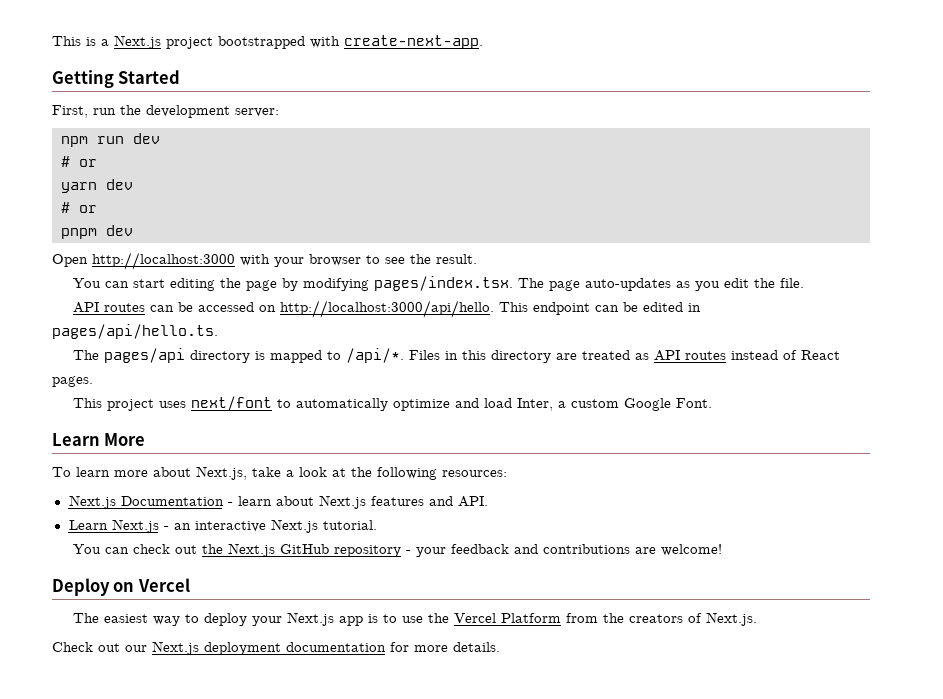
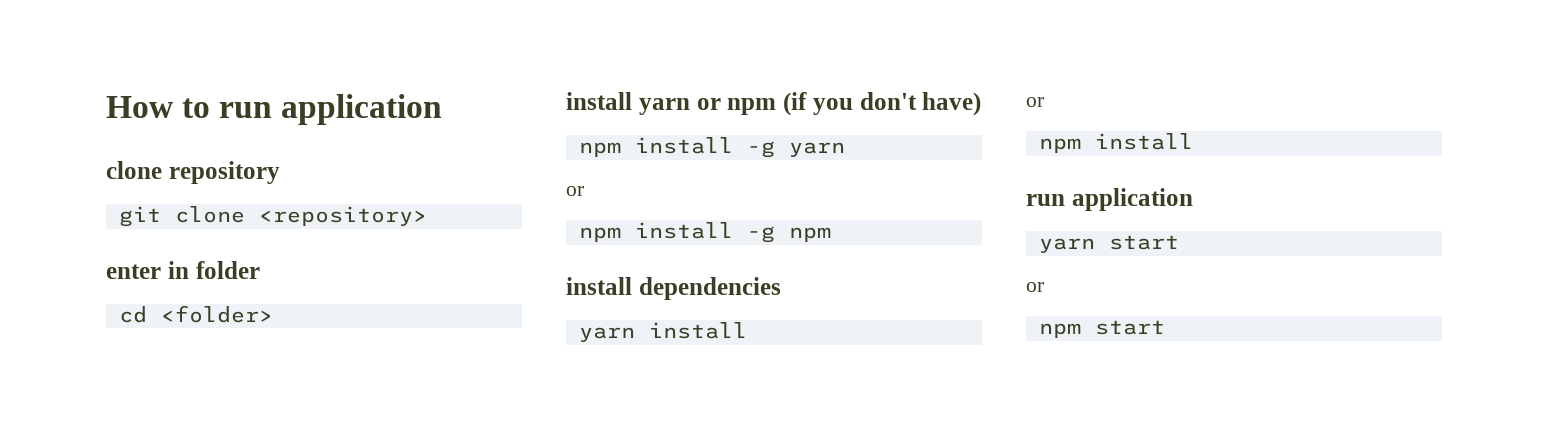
[52,35,483,49] [52,70,181,88] [52,105,279,118] [61,133,160,147] [61,156,97,167] [61,179,133,193] [61,202,97,213] [61,225,133,239] [52,252,477,270] [73,276,805,291] [73,300,702,318] [52,324,218,339] [73,348,841,363] [52,376,93,387] [73,396,713,411] [52,433,146,446] [52,466,507,480] [68,495,488,509] [68,519,377,533] [73,543,723,557] [52,578,190,596] [73,612,758,626] [52,641,500,655] This is a Next.js project bootstrapped with create-next-app. // Getting Started // First, run the development server: // npm run dev // # or // yarn dev // # or // pnpm dev // Open http://localhost:3000 with your browser to see the result. // You can start editing the page by modifying pages/index.tsx. The page auto-updates as you edit the file. // API routes can be accessed on http://localhost:3000/api/hello. This endpoint can be edited in pages/api/hello.ts. // The pages/api directory is mapped to /api/*. Files in this directory are treated as API routes instead of React pages. // This project uses next/font to automatically optimize and load Inter, a custom Google Font. // Learn More // To learn more about Next.js, take a look at the following resources: // Next.js Documentation - learn about Next.js features and API. // Learn Next.js - an interactive Next.js tutorial. // You can check out the Next.js GitHub repository - your feedback and contributions are welcome! // Deploy on Vercel // The easiest way to deploy your Next.js app is to use the Vercel Platform from the creators of Next.js. // Check out our Next.js deployment documentation for more details. -> [106,94,443,125] [106,161,280,184] [118,206,427,227] [106,261,260,279] [118,305,273,323] [566,92,982,116] [578,137,845,158] [566,186,584,196] [578,222,831,243] [566,277,781,300] [578,322,747,342] [1026,97,1044,107] [1038,133,1193,153] [1026,188,1193,211] [1038,235,1179,253] [1026,282,1044,292] [1038,320,1165,338] How to run application // clone repository // git clone <repository> // enter in folder // cd <folder> // install yarn or npm (if you don't have) // npm install -g yarn // or // npm install -g npm // install dependencies // yarn install // or // npm install // run application // yarn start // or // npm start

